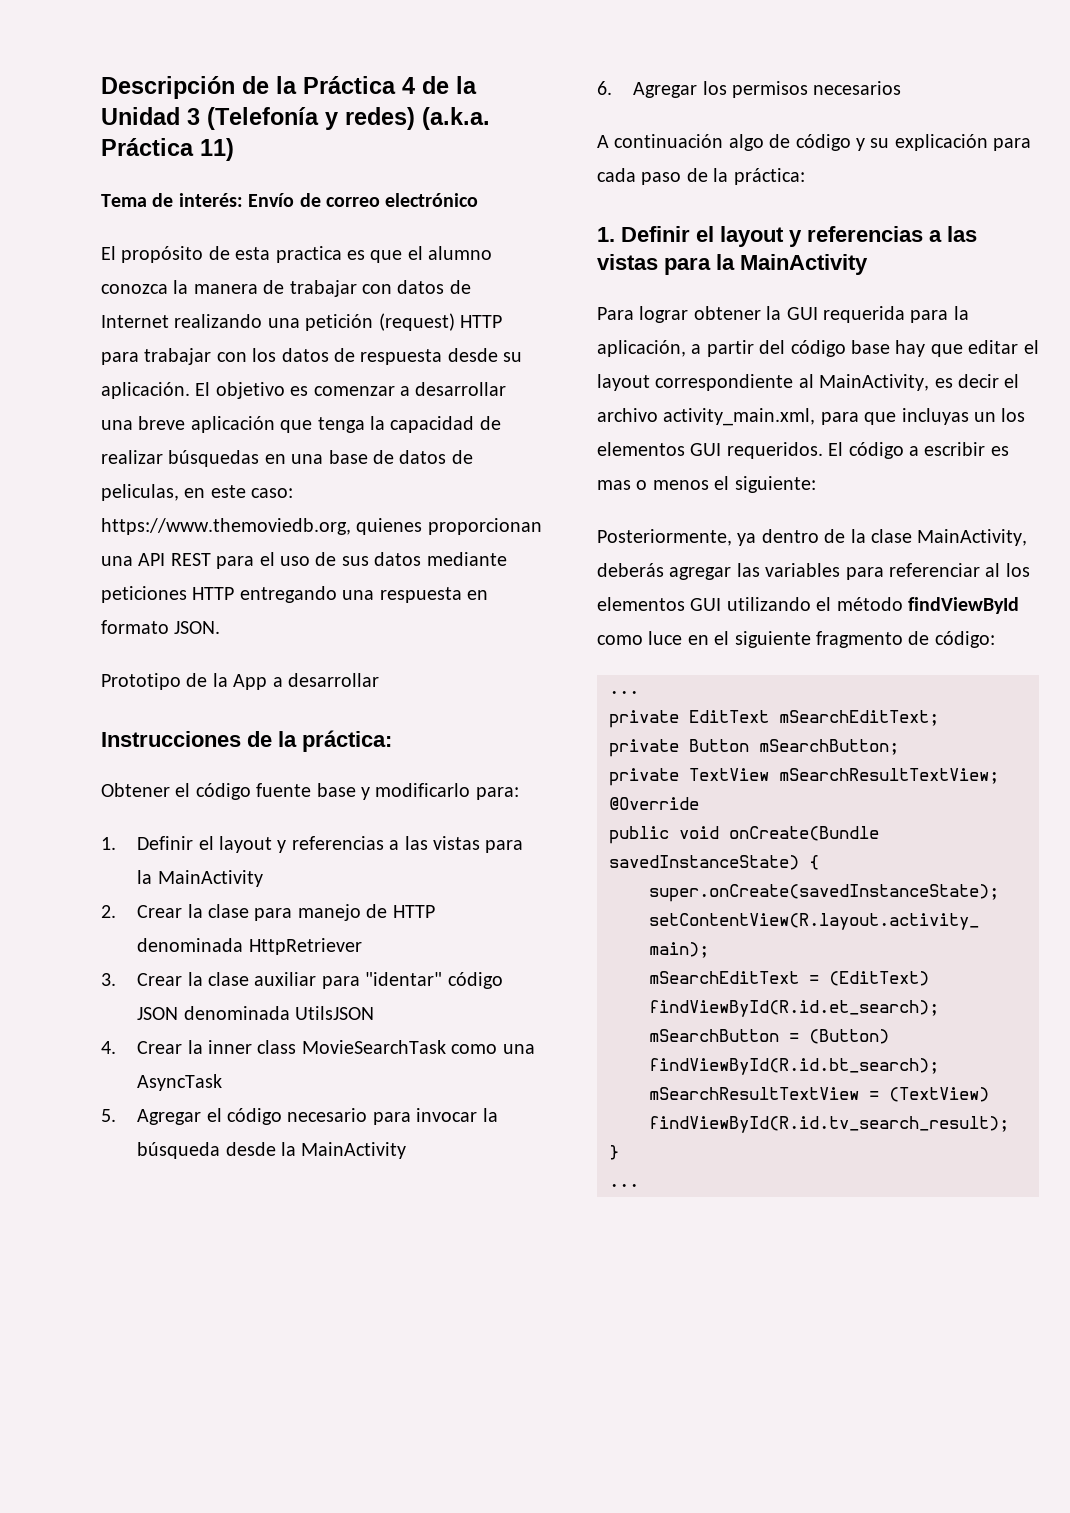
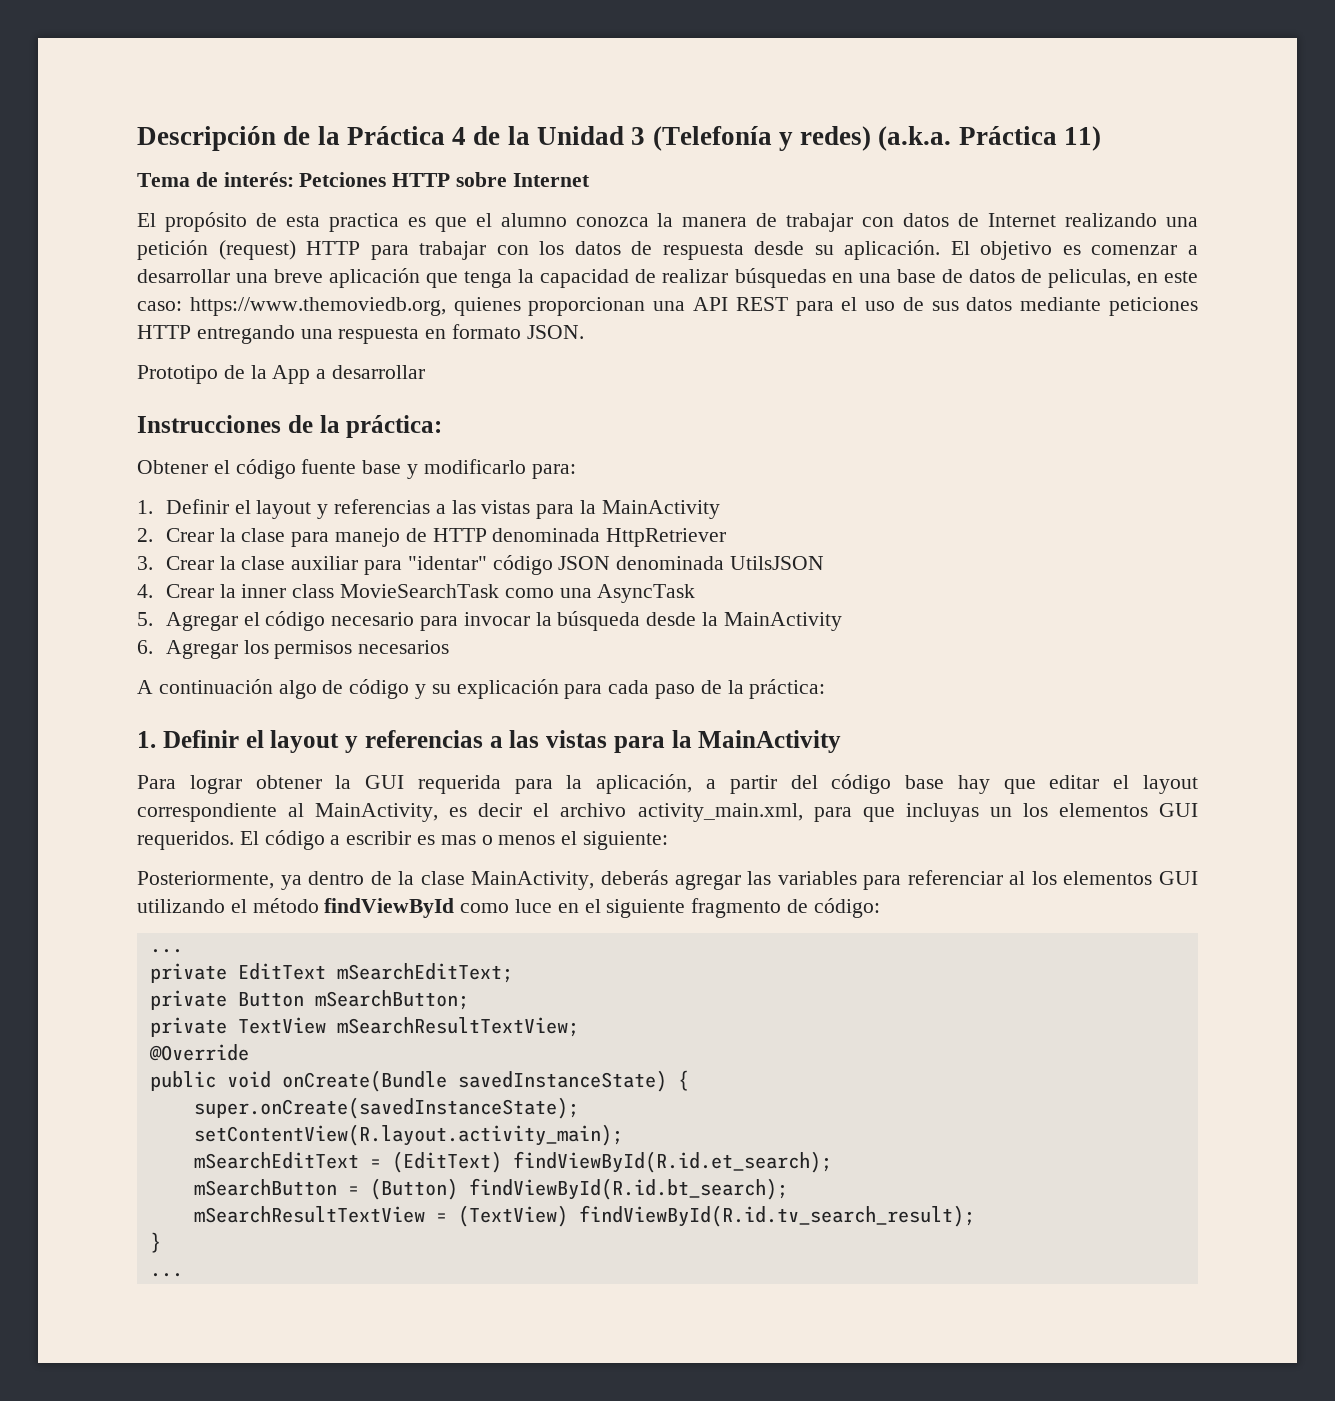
[248,193,479,207] Envío de correo electrónico -> [299,172,590,187] Petciones HTTP sobre Internet

